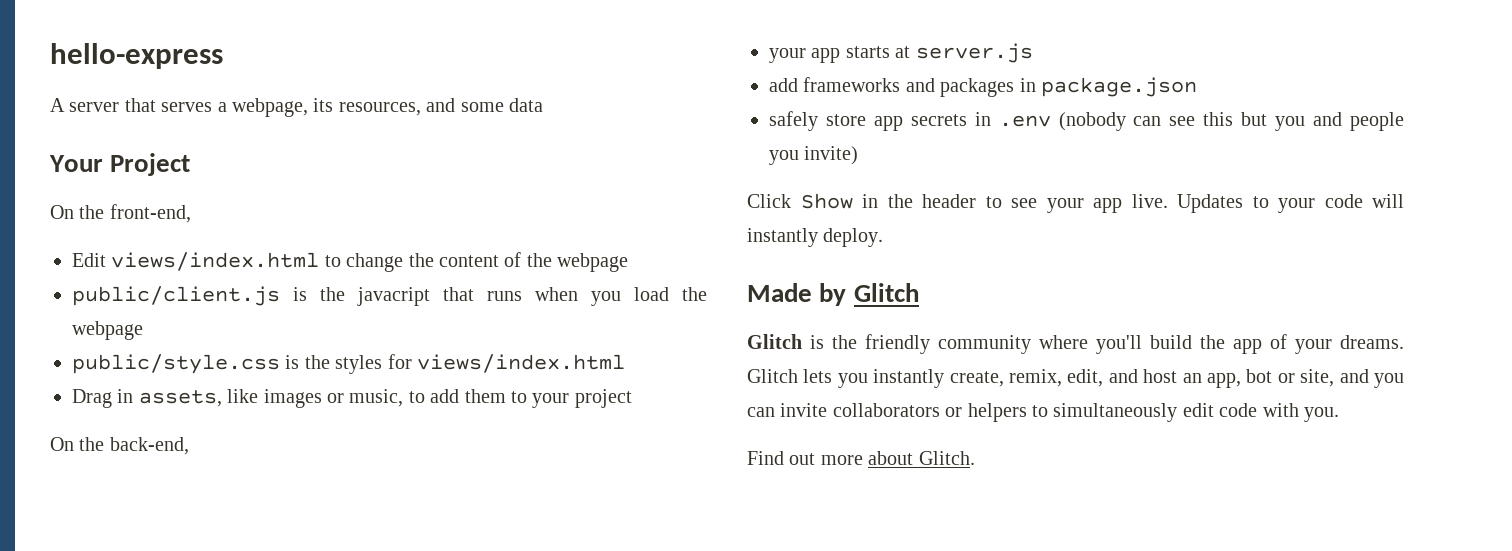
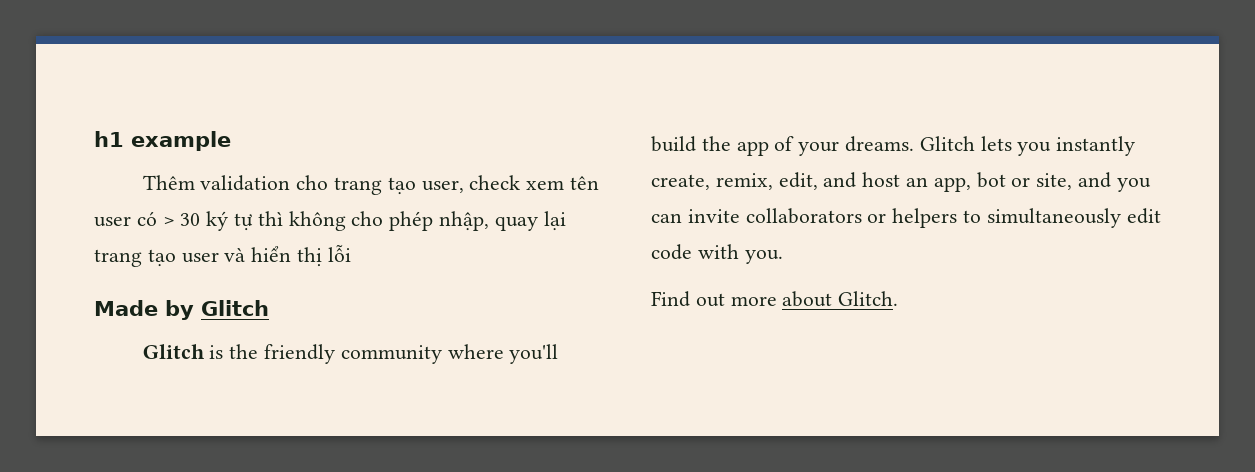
[50,43,223,69] [50,98,543,117] [49,153,191,176] [50,204,191,223] [72,252,629,272] [72,286,707,306] [72,321,143,340] [72,354,625,374] [72,389,632,408] [50,437,189,455] [769,43,1033,63] [769,77,1197,97] [769,111,1404,131] [769,146,859,165] [747,193,1404,213] [747,228,884,247] hello-express // A server that serves a webpage, its resources, and some data // Your Project // On the front-end, // Edit views/index.html to change the content of the webpage // public/client.js is the javacript that runs when you load the webpage // public/style.css is the styles for views/index.html // Drag in assets, like images or music, to add them to your project // On the back-end, // your app starts at server.js // add frameworks and packages in package.json // safely store app secrets in .env (nobody can see this but you and people you invite) // Click Show in the header to see your app live. Updates to your code will instantly deploy. -> [94,131,231,151] [142,175,599,195] [94,211,566,231] [94,244,351,267] h1 example // Thêm validation cho trang tạo user, check xem tên user có > 30 ký tự thì không cho phép nhập, quay lại trang tạo user và hiển thị lỗi

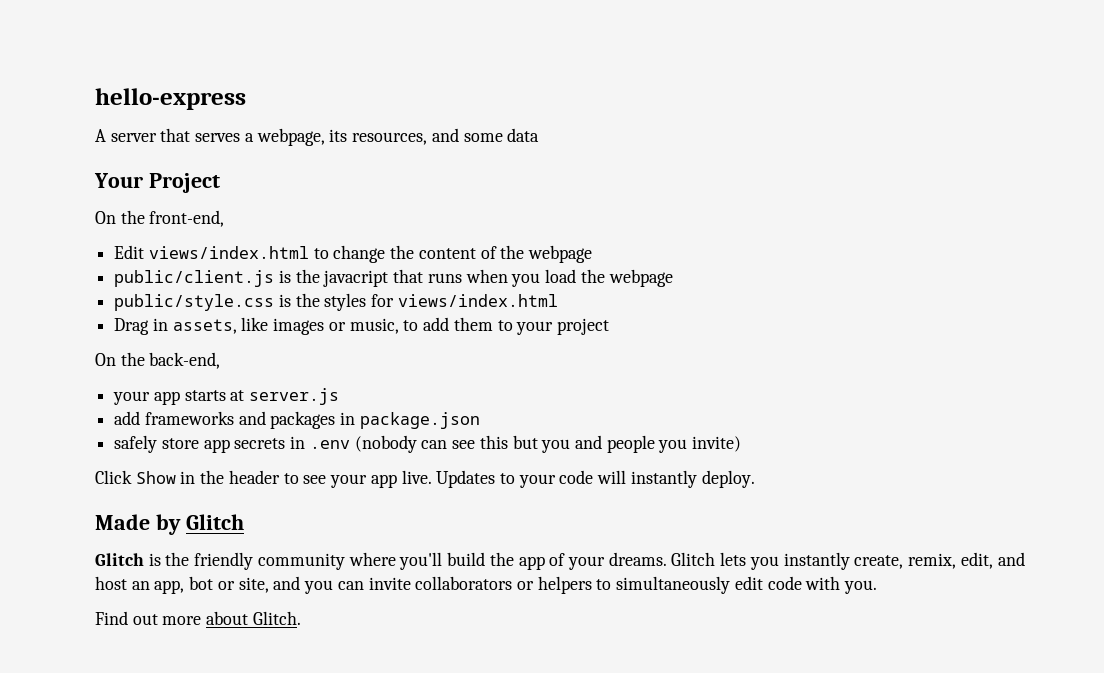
[94,131,231,151] [142,175,599,195] [94,211,566,231] [94,244,351,267] h1 example // Thêm validation cho trang tạo user, check xem tên user có > 30 ký tự thì không cho phép nhập, quay lại trang tạo user và hiển thị lỗi -> [95,88,246,110] [95,128,540,146] [94,173,220,193] [95,210,225,227] [114,245,593,263] [114,269,673,287] [114,293,558,311] [114,317,609,335] [95,352,221,369] [113,388,340,405] [114,411,480,429] [114,435,742,453] [95,470,755,488] hello-express // A server that serves a webpage, its resources, and some data // Your Project // On the front-end, // Edit views/index.html to change the content of the webpage // public/client.js is the javacript that runs when you load the webpage // public/style.css is the styles for views/index.html // Drag in assets, like images or music, to add them to your project // On the back-end, // your app starts at server.js // add frameworks and packages in package.json // safely store app secrets in .env (nobody can see this but you and people you invite) // Click Show in the header to see your app live. Updates to your code will instantly deploy.

